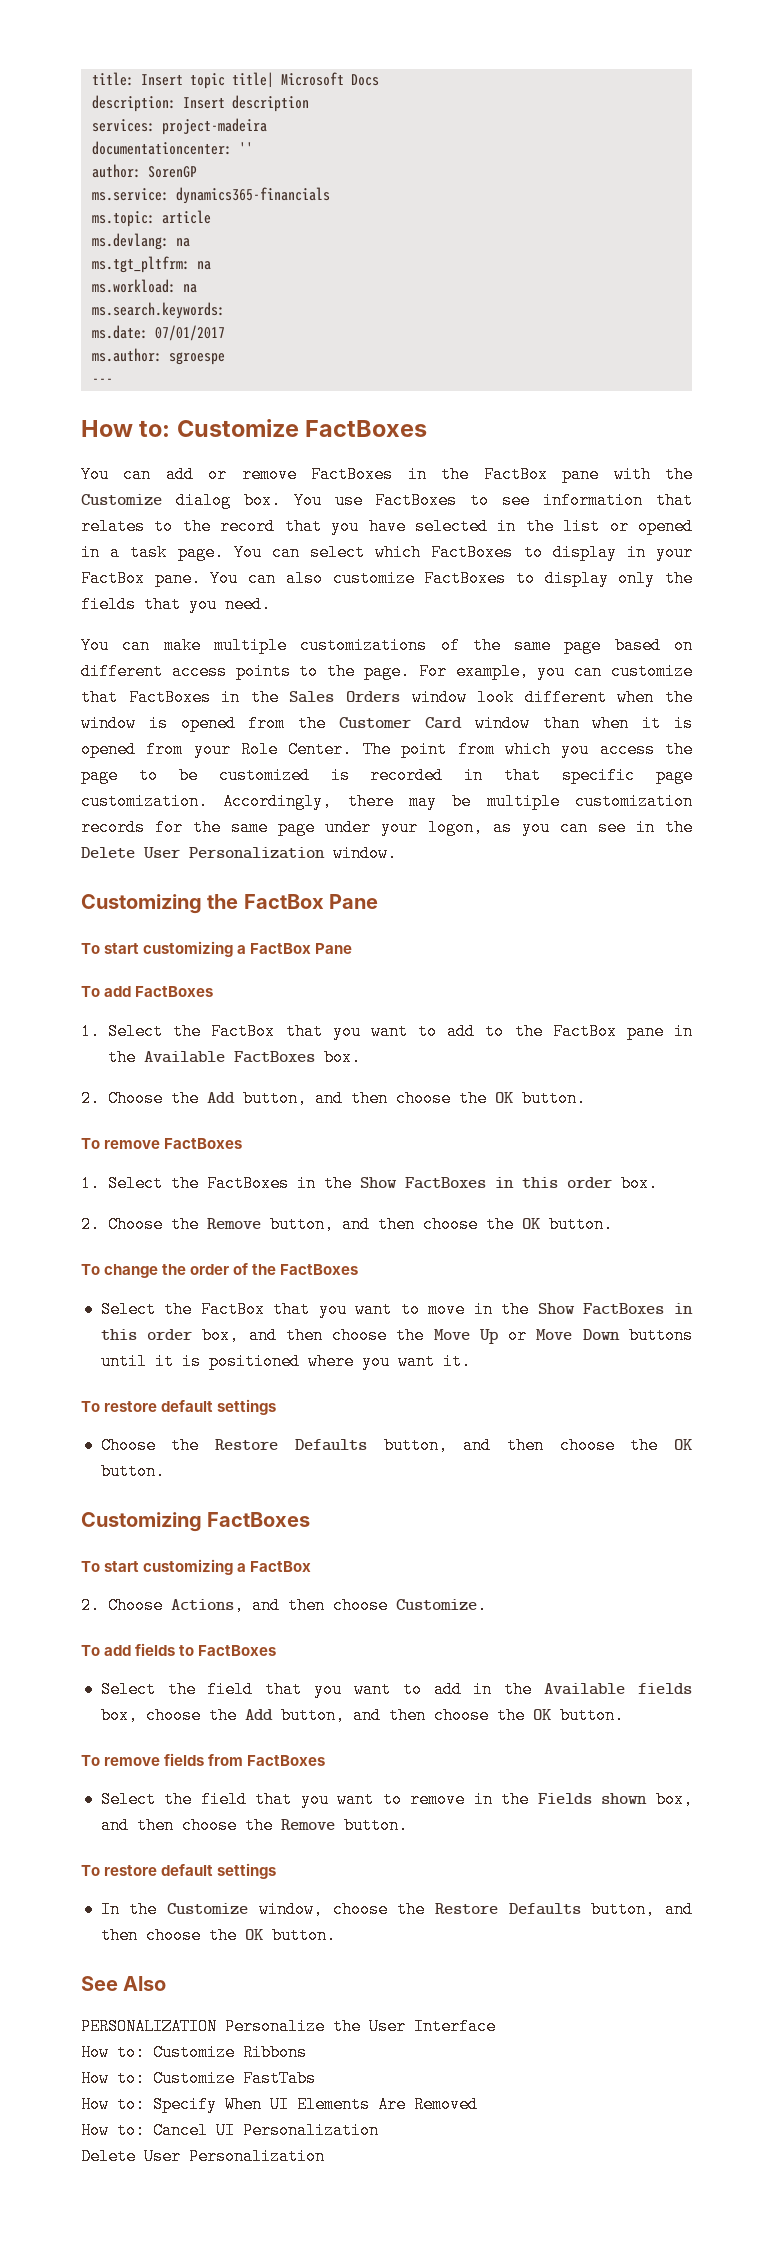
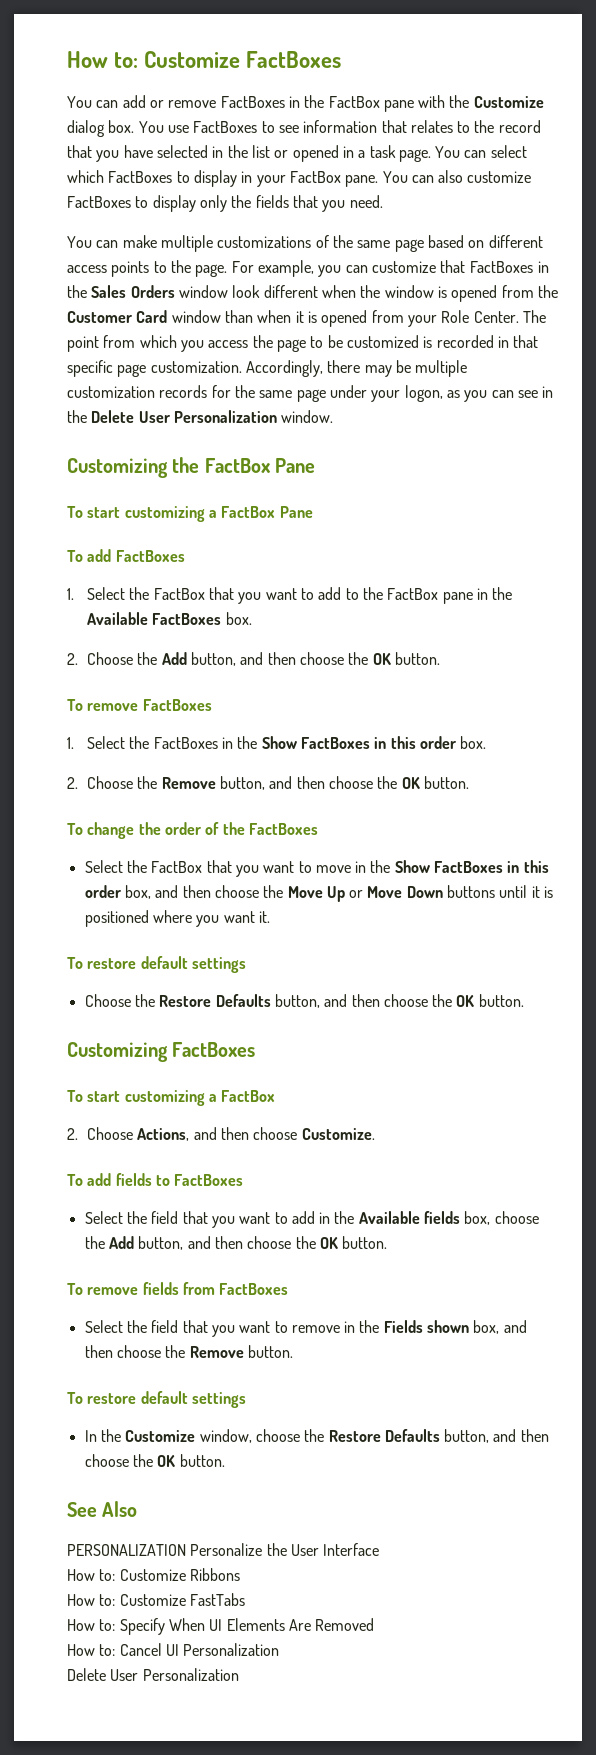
[91,72,379,89] [91,95,309,112] [91,118,267,135] [91,141,253,155] [91,164,197,178] [91,187,330,204] [91,210,211,227] [91,233,190,250] [91,256,211,273] [91,279,197,293] [91,302,225,319] [91,325,225,341] [91,348,225,365] [91,378,113,384] title: Insert topic title| Microsoft Docs // description: Insert description // services: project-madeira // documentationcenter: '' // author: SorenGP // ms.service: dynamics365-financials // ms.topic: article // ms.devlang: na // ms.tgt_pltfrm: na // ms.workload: na // ms.search.keywords: // ms.date: 07/01/2017 // ms.author: sgroespe // --- // -> (67, 59) none

